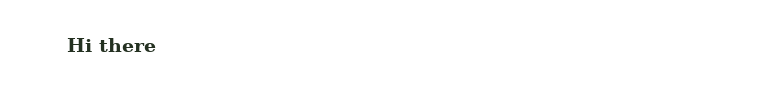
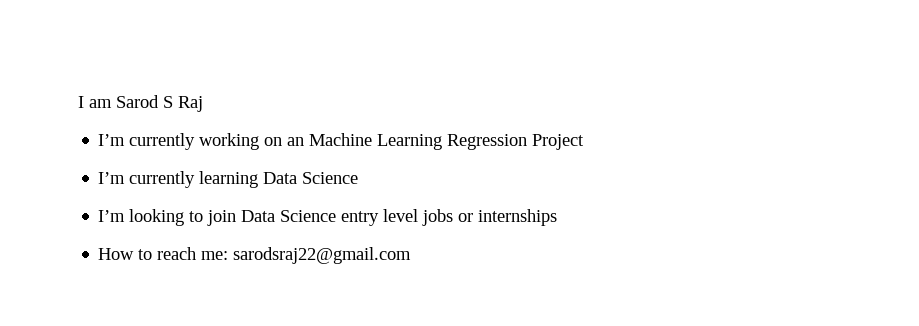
[67,38,156,52] Hi there -> [78,95,203,112] [98,133,585,150] [98,171,359,188] [98,209,558,226] [98,247,412,264] I am Sarod S Raj // I’m currently working on an Machine Learning Regression Project // I’m currently learning Data Science // I’m looking to join Data Science entry level jobs or internships // How to reach me: sarodsraj22@gmail.com

